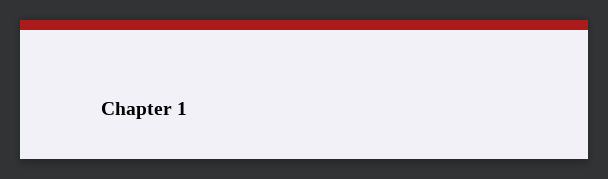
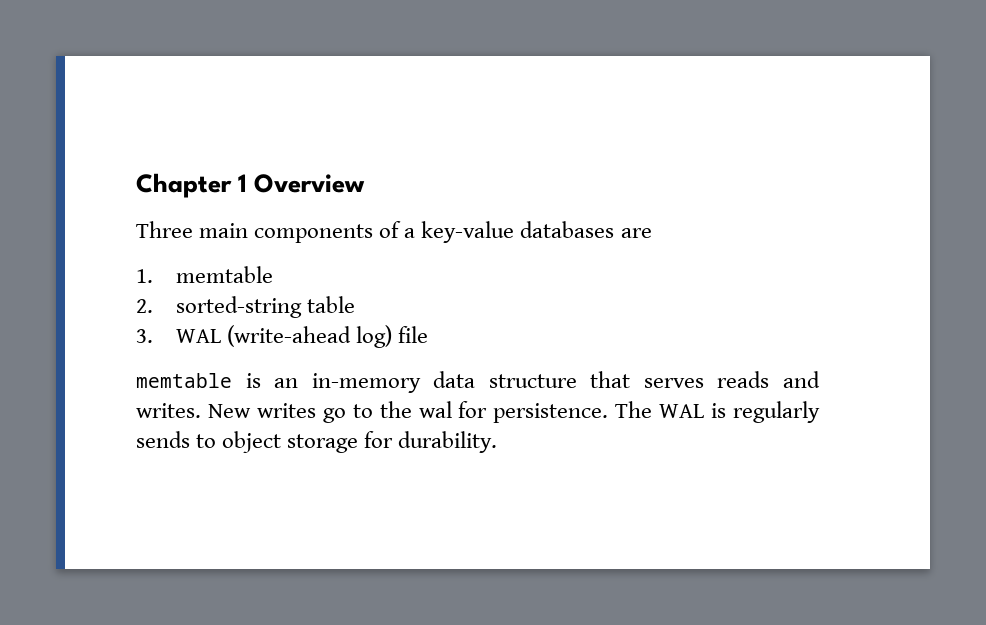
(188, 108) none -> [254,174,366,193] [136,221,652,243] [136,266,273,283] [136,296,355,318] [136,325,428,348] [136,371,820,393] [136,401,820,423] [136,431,498,453] Overview // Three main components of a key-value databases are // 1. memtable // 2. sorted-string table // 3. WAL (write-ahead log) file // memtable is an in-memory data structure that serves reads and writes. New writes go to the wal for persistence. The WAL is regularly sends to object storage for durability.

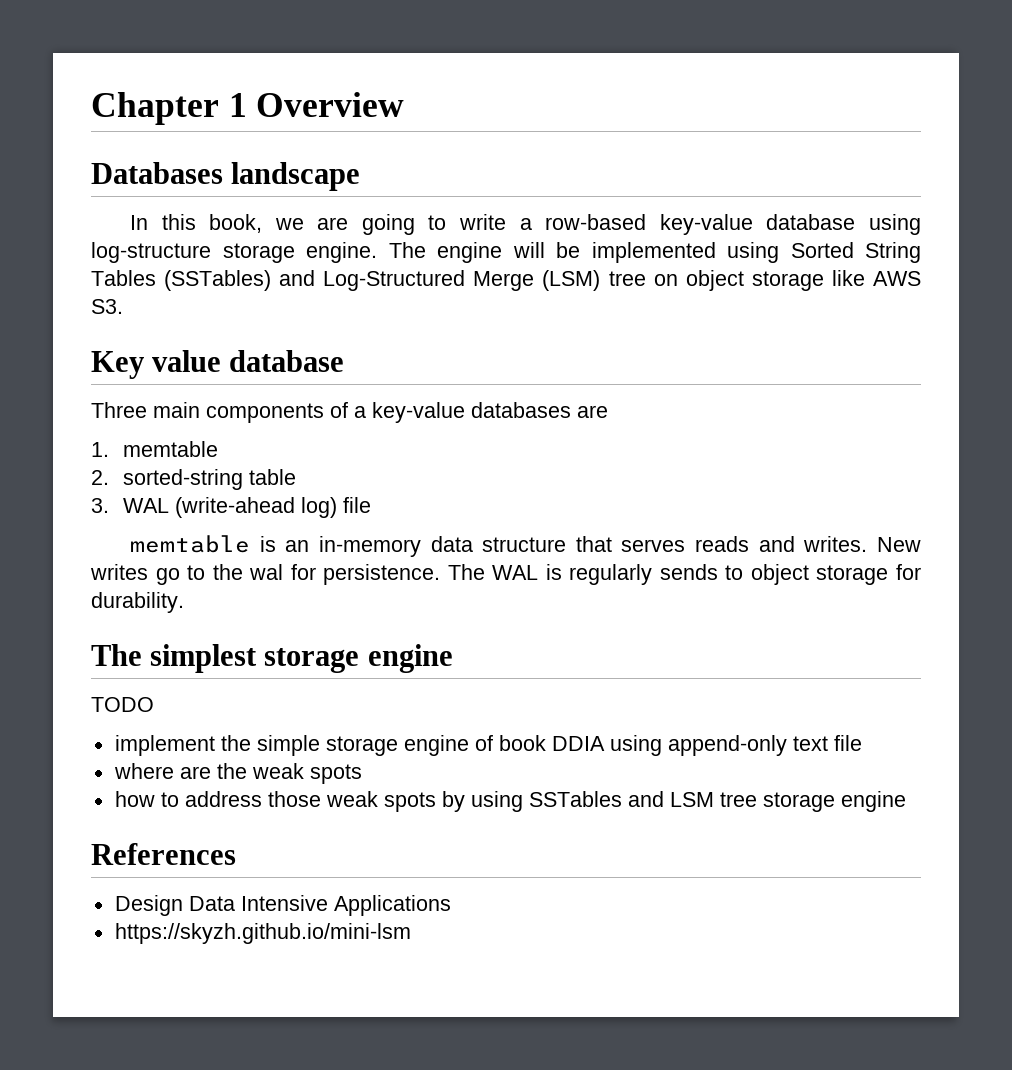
(366, 183) none -> [91,162,361,191] [129,214,922,235] [91,242,921,263] [91,270,922,291] [91,299,123,314] [91,350,345,379] // Databases landscape // In this book, we are going to write a row-based key-value database using log-structure storage engine. The engine will be implemented using Sorted String Tables (SSTables) and Log-Structured Merge (LSM) tree on object storage like AWS S3. // Key value database
(498, 442) none -> [91,644,453,673] [91,697,154,712] [114,735,862,756] [113,763,362,784] [114,791,906,812] [91,843,236,865] [114,895,451,916] [114,923,411,944] // The simplest storage engine // TODO // implement the simple storage engine of book DDIA using append-only text file // where are the weak spots // how to address those weak spots by using SSTables and LSM tree storage engine // References // Design Data Intensive Applications // https://skyzh.github.io/mini-lsm

